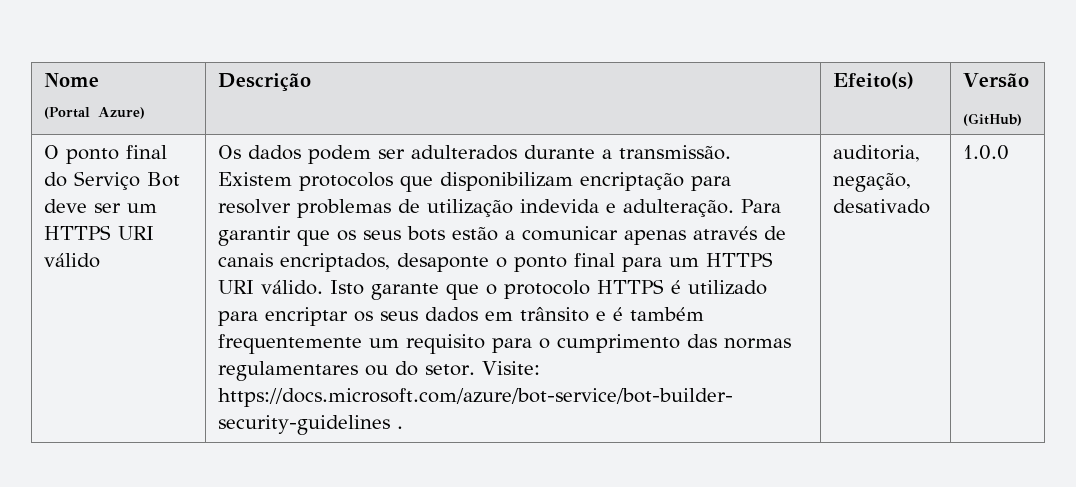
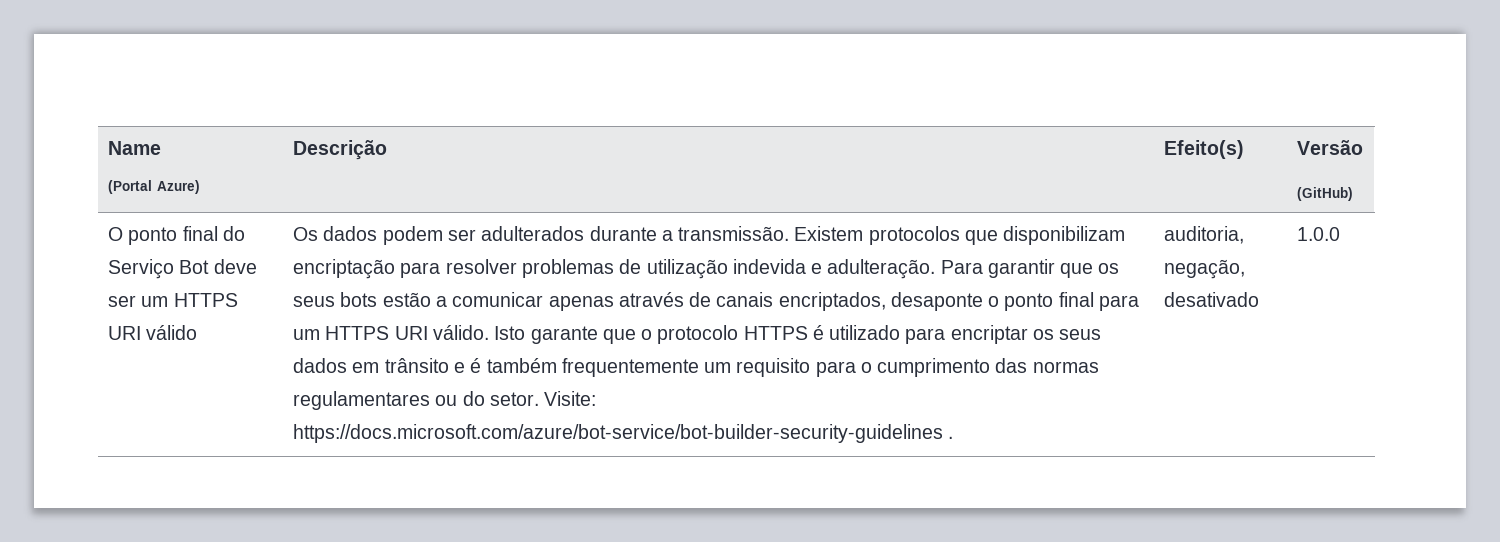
[44,73,100,87] Nome -> [108,141,162,155] Name

